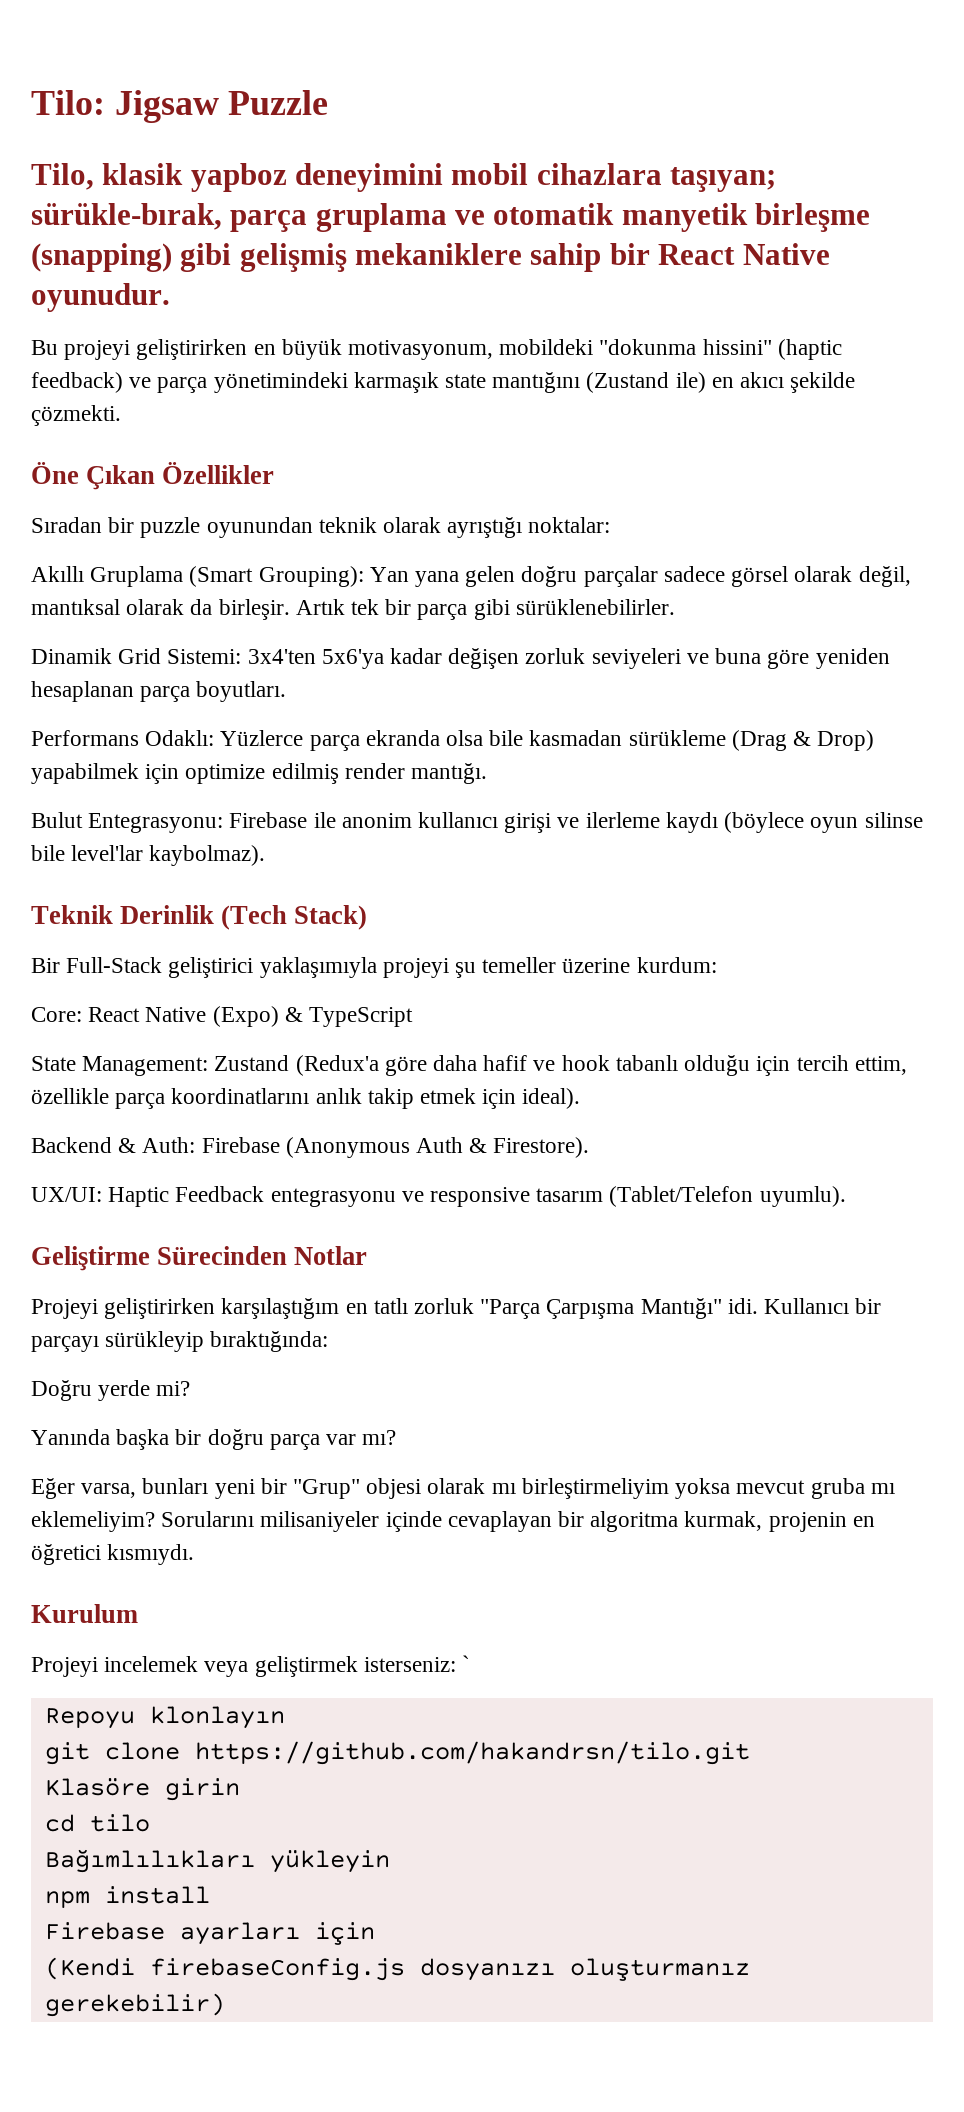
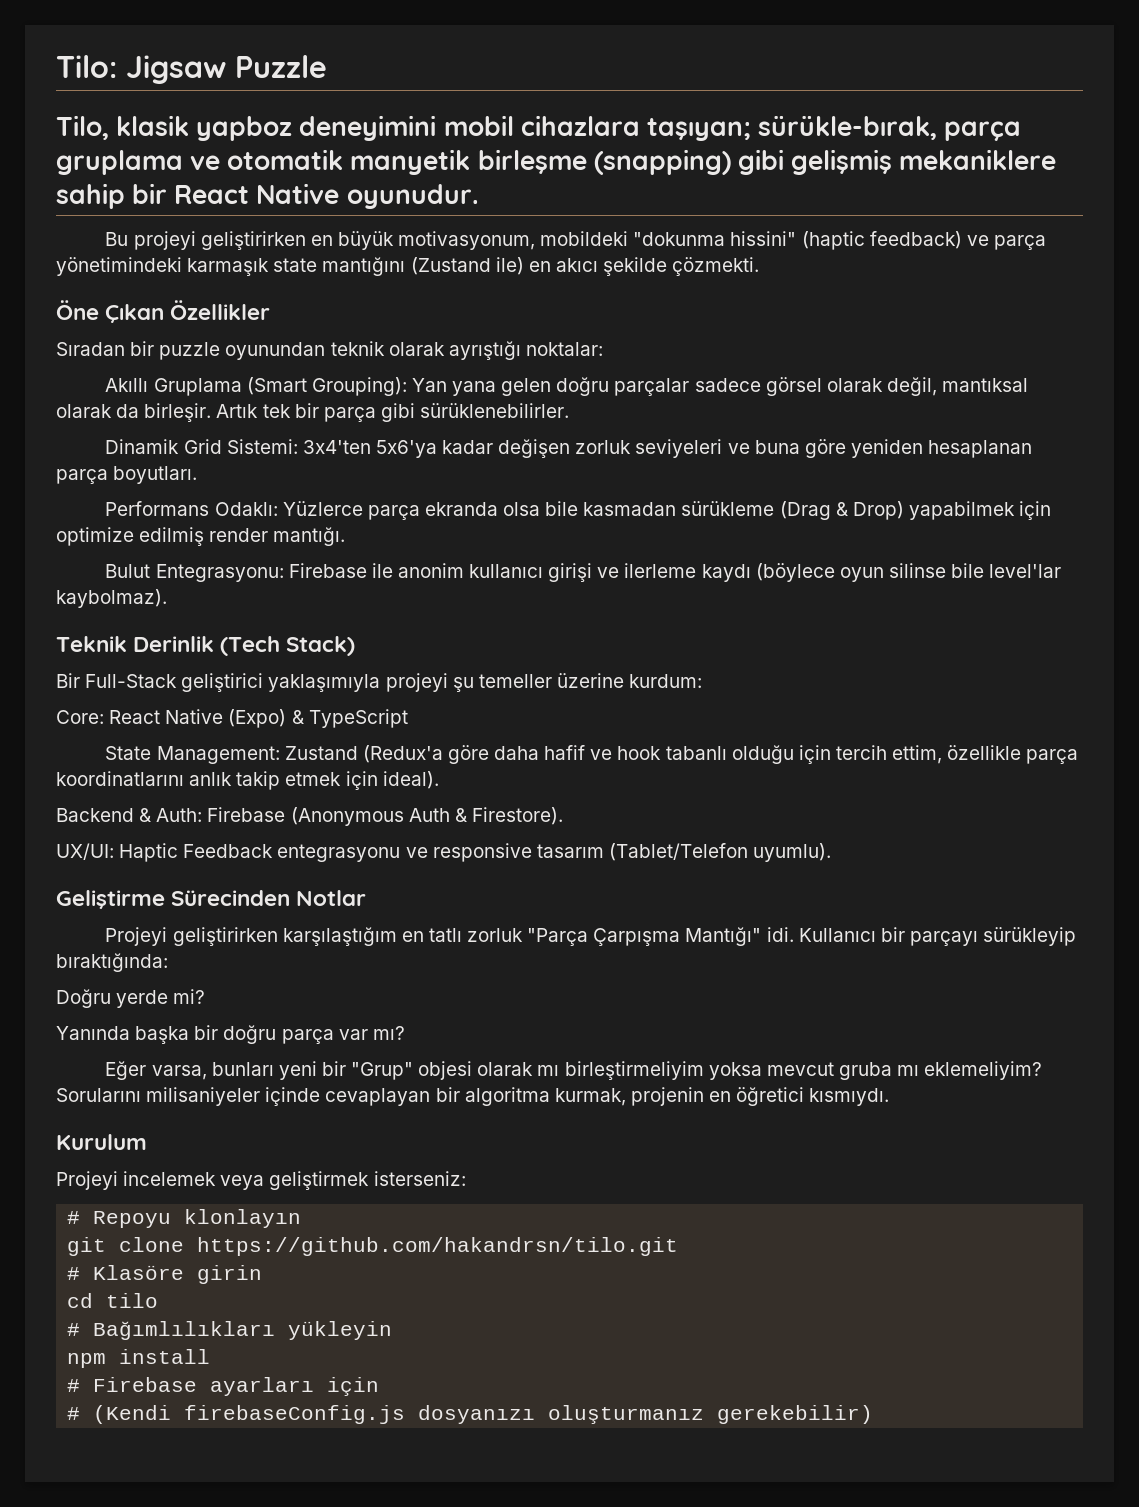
[462,1655,471,1672] ` // -> [67,1211,81,1224] // #
(750, 1753) none -> [67,1267,81,1280] #
(150, 1823) none -> [67,1323,81,1336] #
(210, 1895) none -> [67,1379,81,1392] #
(375, 1933) none -> [67,1407,81,1420] #

